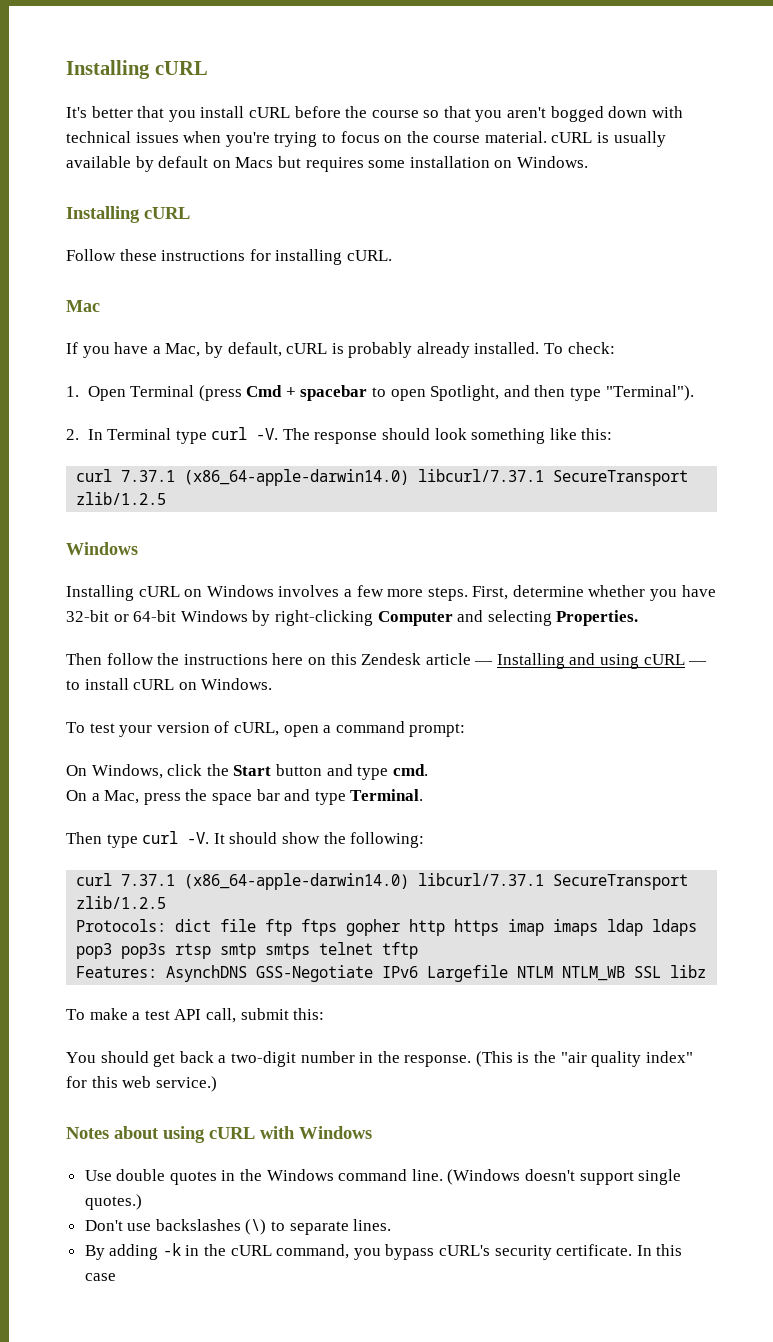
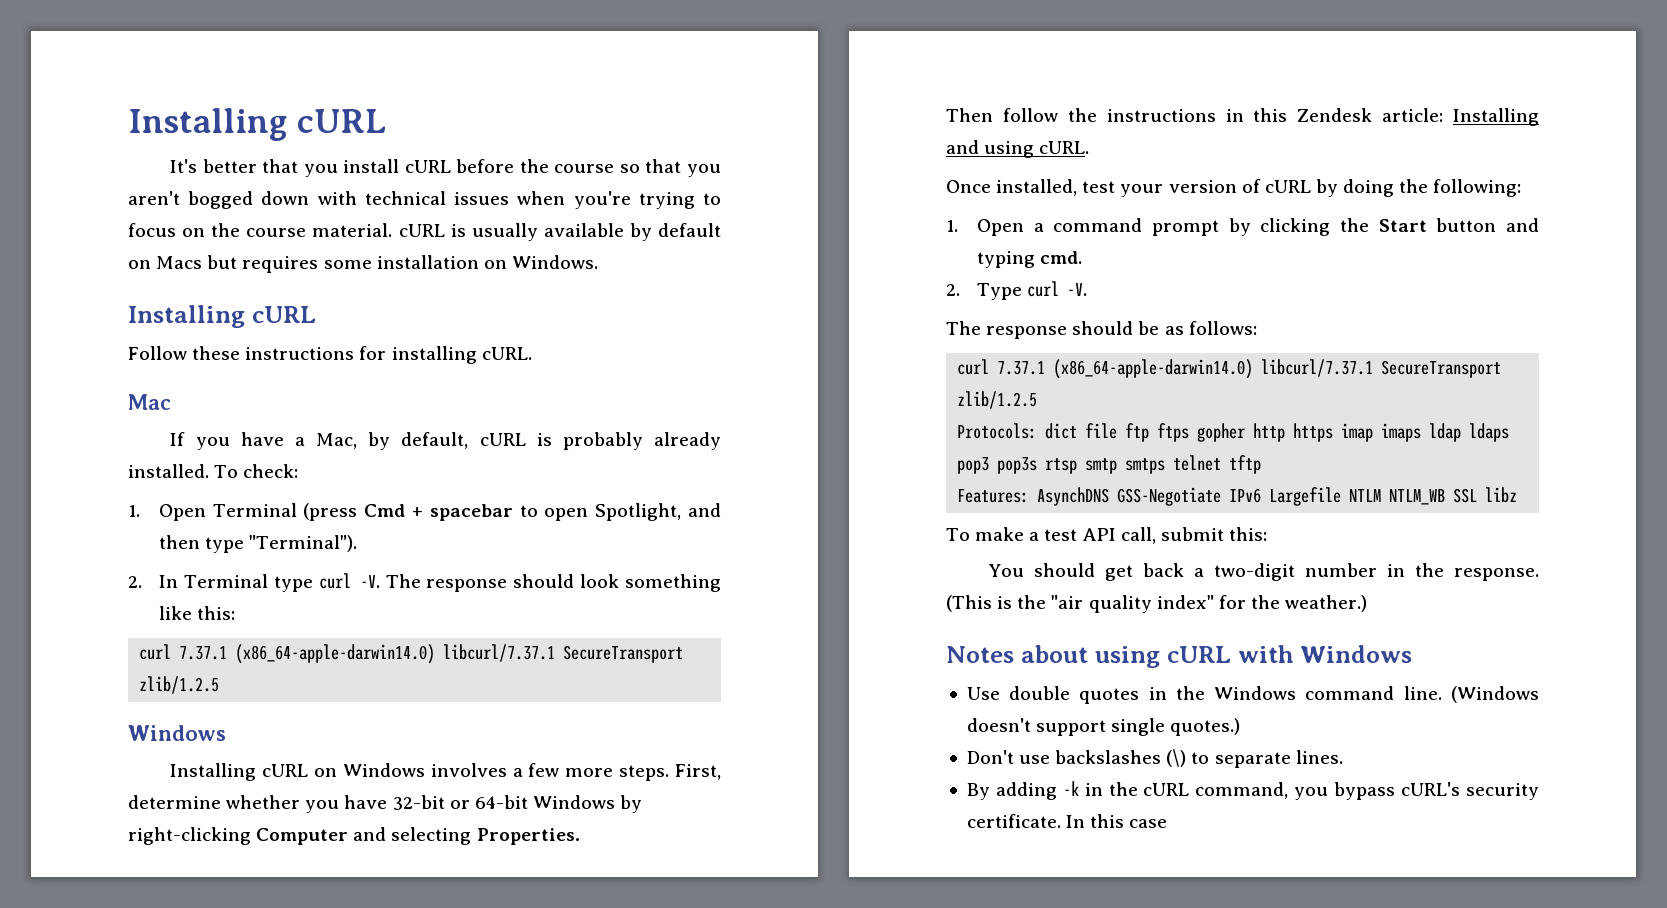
[272,653,708,669] [66,678,273,690] [66,721,466,737] [66,764,203,779] here on this Zendesk article — Installing and using cURL — to install cURL on Windows. // To test your version of cURL, open a command prompt: // On Windows, click -> [1225,108,1539,126] [946,140,1090,158] [946,179,1522,197] [946,218,1331,236] in this Zendesk article: Installing and using cURL. // Once installed, test your version of cURL by doing the following: // 1. Open a command prompt by clicking
[357,766,389,780] type -> [976,251,1035,268] typing
[66,789,424,805] [66,831,425,848] On a Mac, press the space bar and type Terminal. // Then type curl -V. It should show the following: -> [946,281,1088,300] [946,321,1257,339] 2. Type curl -V. // The response should be as follows:
[91,1076,217,1092] this web service.) -> [1250,595,1368,612] the weather.)

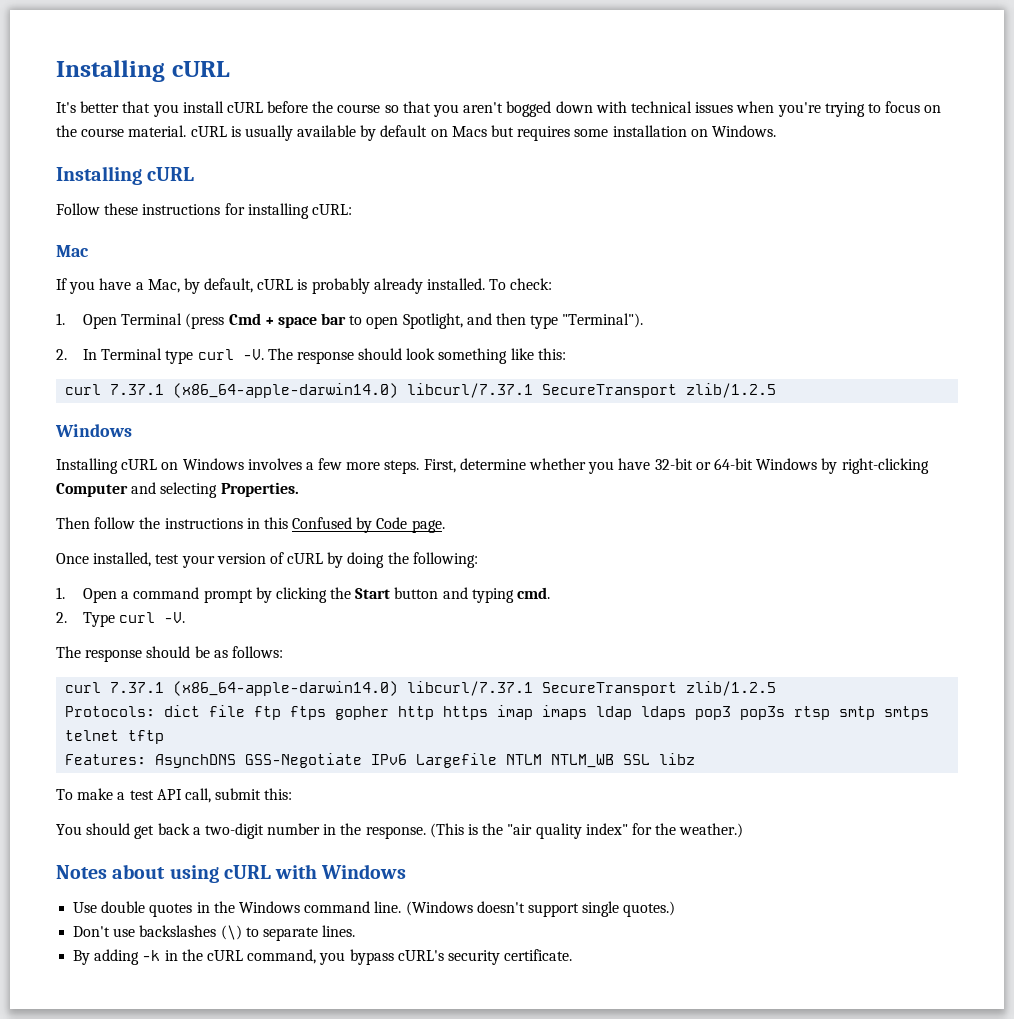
[481,347,532,360] cURL. -> [311,204,352,215] cURL:
[429,504,513,521] spacebar -> [277,313,347,328] space bar
[1297,108,1539,126] [946,140,1090,158] Zendesk article: Installing and using cURL. -> [292,517,445,533] Confused by Code page.
[1066,814,1168,828] In this case -> (573, 955) none

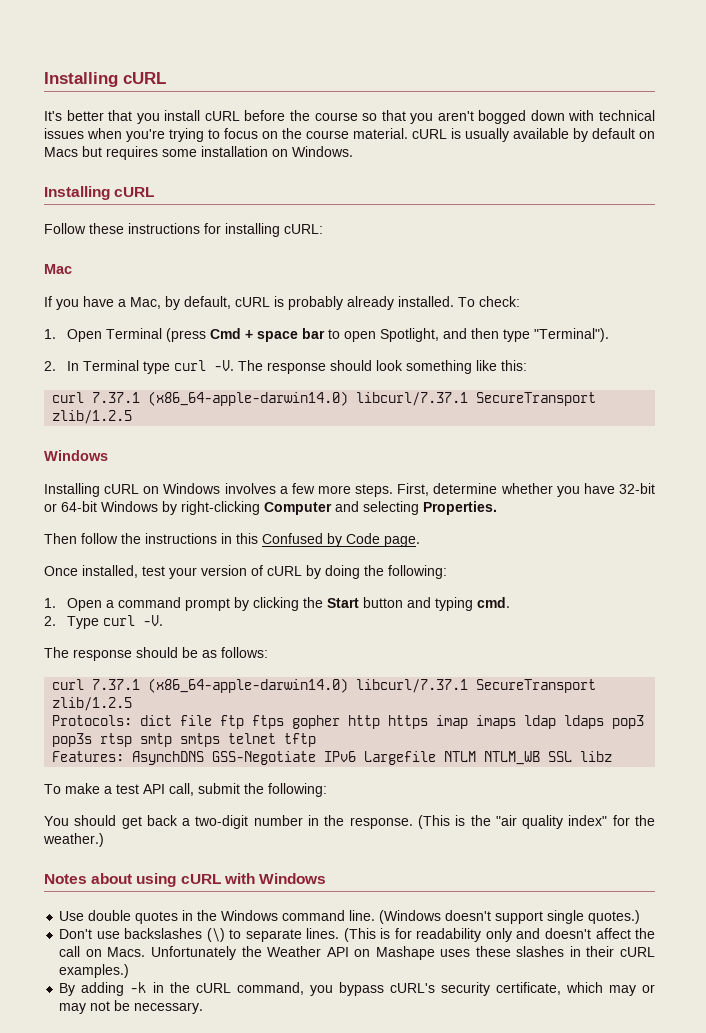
[264,788,293,800] this: -> [244,783,327,797] the following:
(356, 931) none -> [343,928,655,942] [59,946,656,960] [59,964,130,978] (This is for readability only and doesn't affect the call on Macs. Unfortunately the Weather API on Mashape uses these slashes in their cURL examples.)
[504,949,573,961] certificate. -> [495,982,656,996] [59,1000,204,1014] certificate, which may or may not be necessary.

